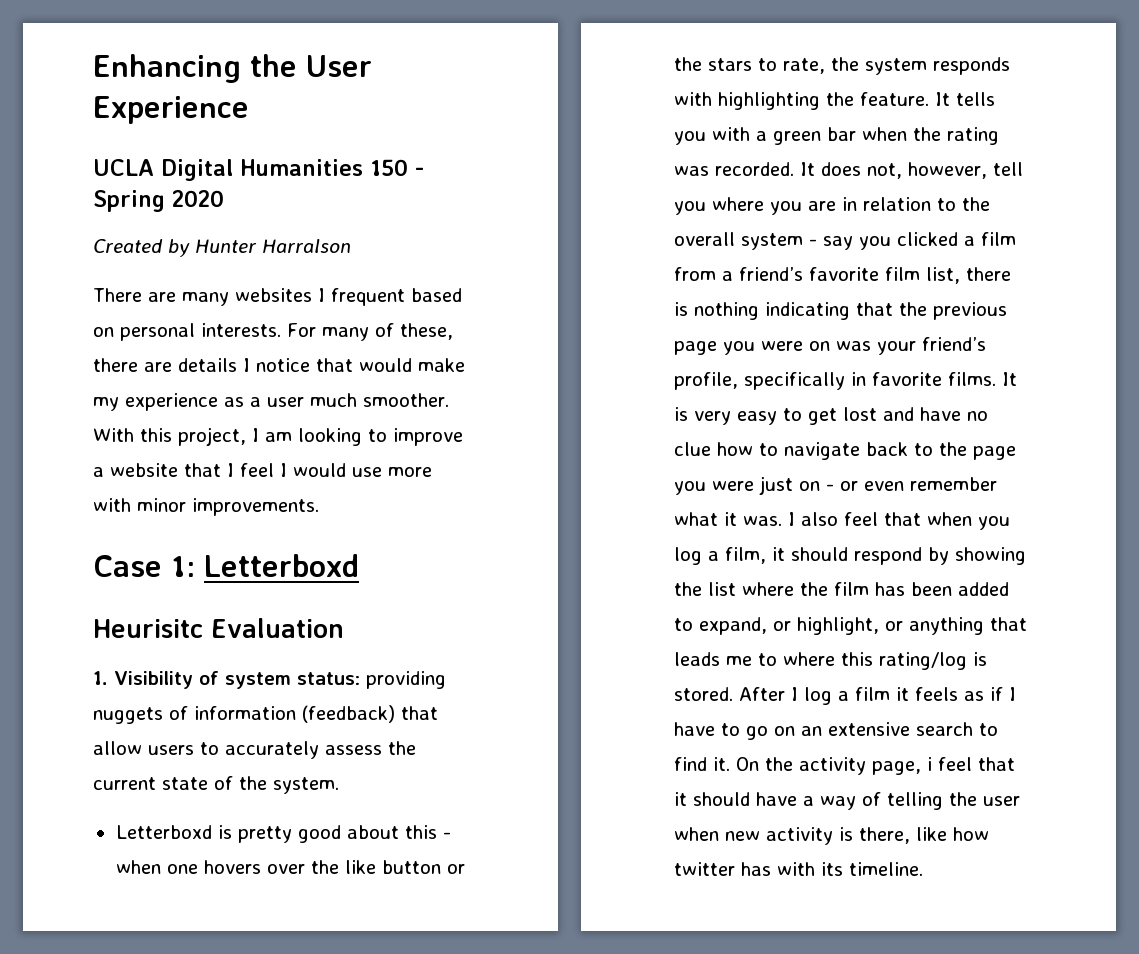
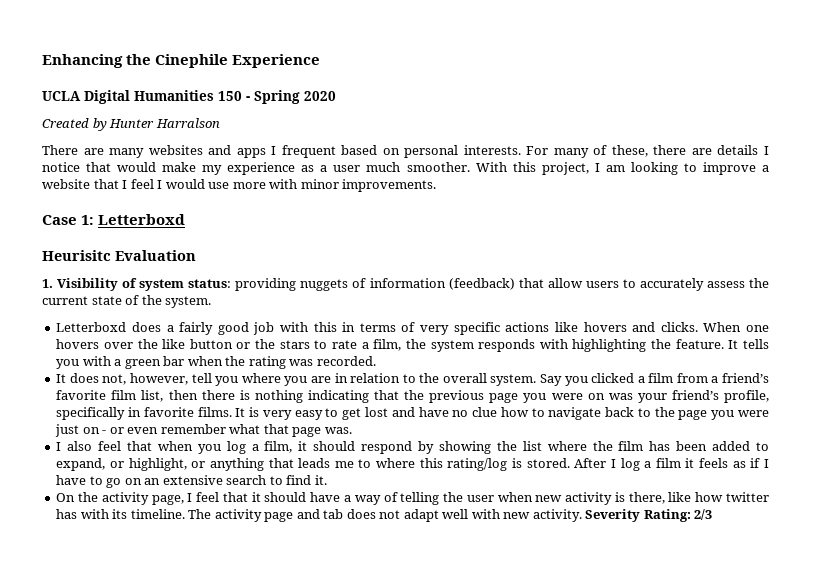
[306,55,372,77] User -> [155,54,229,68] Cinephile
(312, 295) none -> [208,145,266,158] and apps
[217,825,451,843] [115,860,161,874] is pretty good about this - when -> [131,322,742,335] does a fairly good job with this in terms of very specific actions like hovers and clicks. When
[782,58,825,74] rate, -> [332,339,402,351] rate a film,
(794, 169) none -> (376, 361) //
[740,233,853,250] system - say -> [490,374,562,386] system. Say
(960, 275) none -> [168,390,198,400] then
[723,512,737,526] it -> [263,424,322,437] that page
(782, 521) none -> (352, 430) //
(730, 764) none -> (327, 480) //
[926,757,932,771] i -> [187,493,193,502] I
(923, 869) none -> [188,509,713,522] The activity page and tab does not adapt well with new activity. Severity Rating: 2/3

